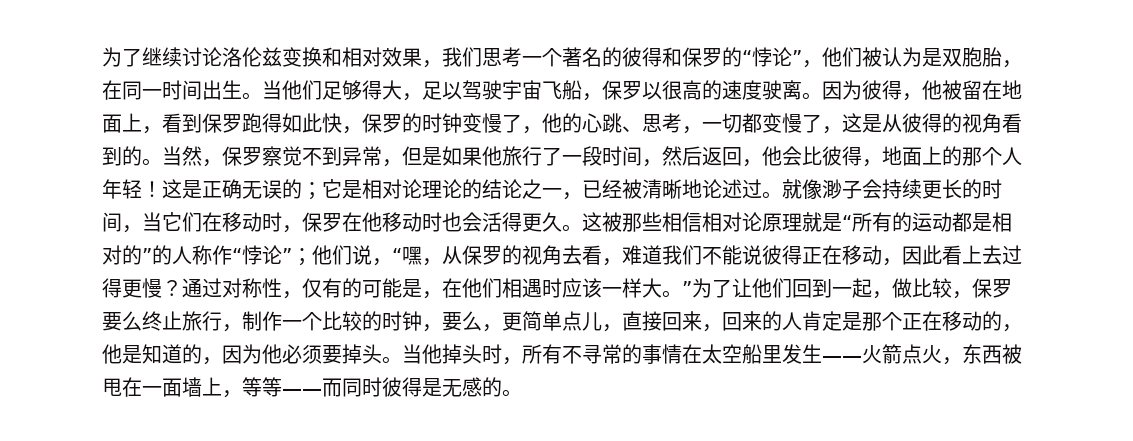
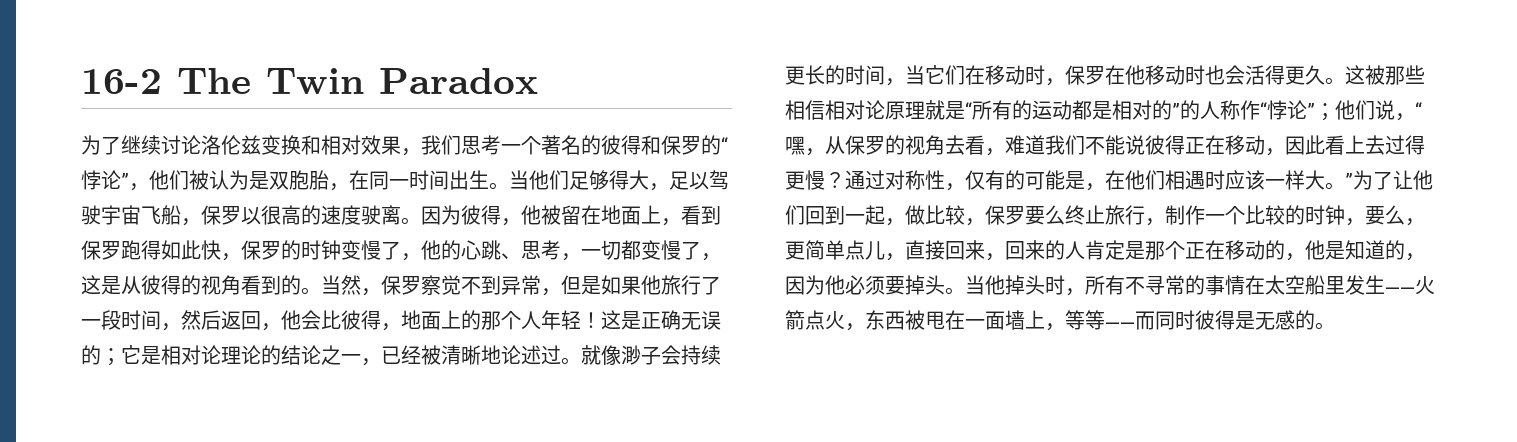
(102, 57) none -> [81,68,538,94] 16-2 The Twin Paradox //

